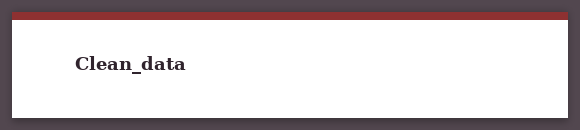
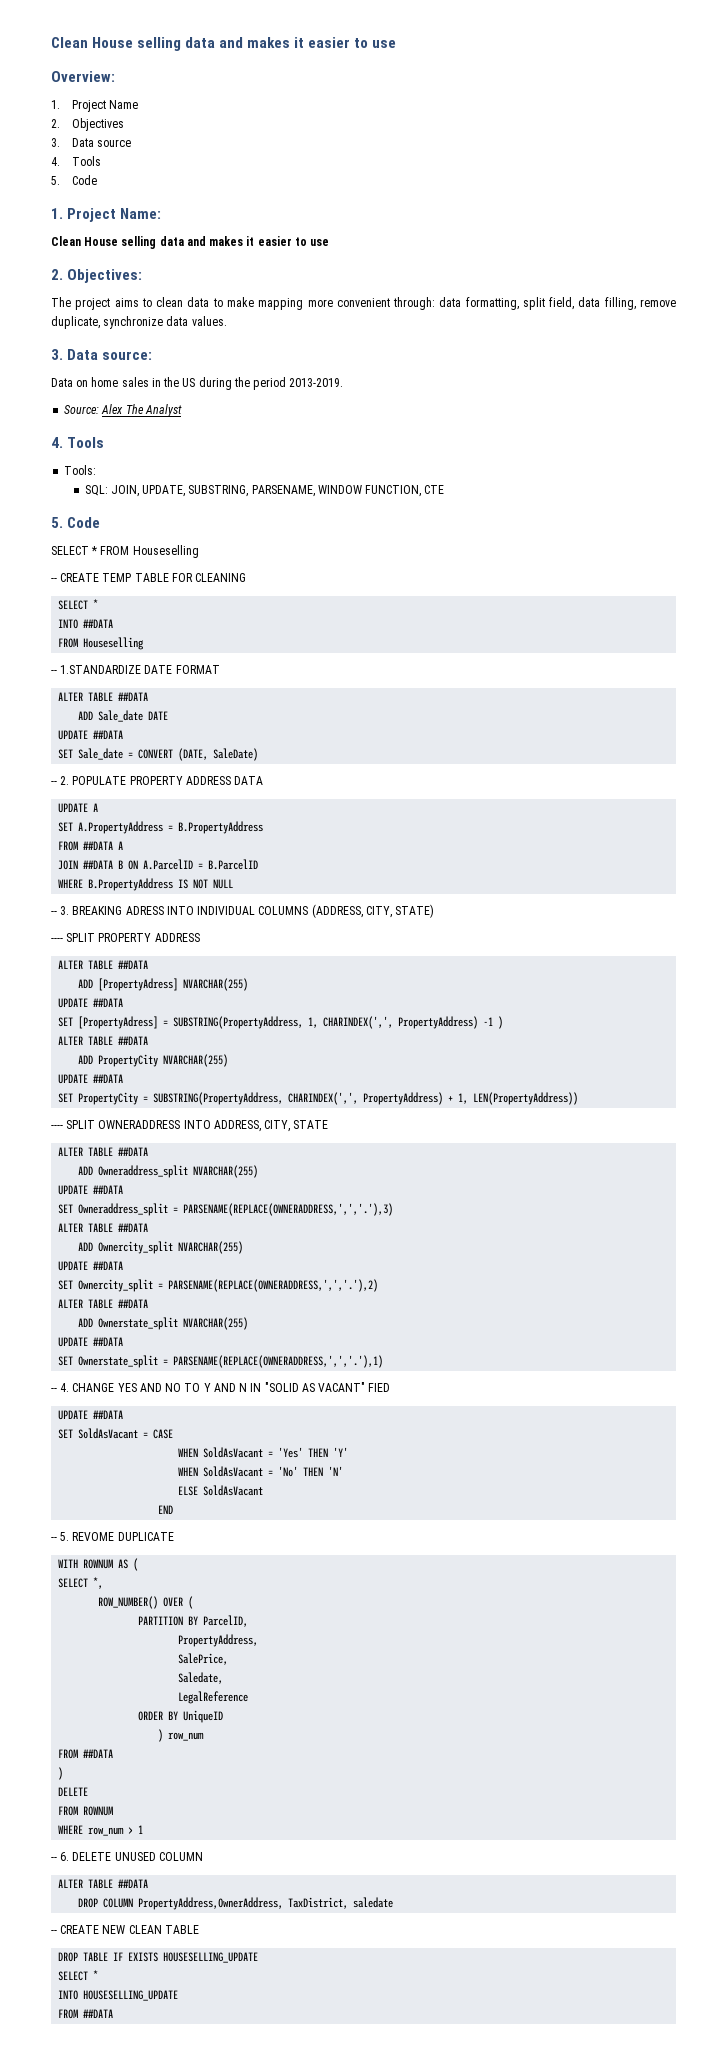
[75,56,186,74] Clean_data -> [51,37,397,51] [51,71,115,82] [51,100,138,112] [51,118,124,131] [51,138,131,147] [51,156,101,166] [51,175,97,185] [51,208,162,222] [51,236,330,249] [51,269,143,283] [51,297,676,310] [51,316,227,329] [51,349,153,360] [51,377,344,390] [64,404,182,417] [51,437,105,448] [64,465,97,475] [84,485,445,497] [51,517,101,528] [51,545,199,558] [51,573,247,582] [58,599,99,610] [58,619,114,629] [58,637,145,650] [51,665,220,674] [58,692,149,701] [78,710,169,722] [58,730,124,740] [58,748,259,761] [51,776,264,785] [58,803,99,813] [58,821,264,834] [58,841,124,851] [58,859,259,870] [58,878,234,891] [51,904,435,918] [51,933,200,942] [58,960,149,969] [78,978,249,991] [58,998,124,1008] [58,1016,504,1029] [58,1036,149,1045] [78,1054,229,1067] [58,1074,124,1084] [58,1092,579,1105] [51,1120,329,1132] [58,1147,149,1156] [78,1165,259,1178] [58,1185,124,1195] [58,1203,394,1216] [58,1223,149,1232] [78,1241,244,1254] [58,1261,124,1271] [58,1279,379,1292] [58,1299,149,1308] [78,1317,249,1330] [58,1337,124,1347] [58,1355,384,1368] [51,1382,391,1392] [58,1410,124,1420] [58,1428,174,1439] [178,1447,349,1458] [178,1466,344,1477] [178,1485,264,1496] [158,1505,174,1514] [51,1532,174,1541] [58,1558,139,1571] [58,1577,104,1589] [98,1596,194,1609] [138,1615,249,1627] [178,1634,259,1647] [178,1653,229,1665] [178,1672,224,1684] [178,1691,249,1704] [138,1710,224,1723] [158,1729,205,1742] [58,1749,114,1759] [58,1767,64,1780] [58,1787,89,1796] [58,1806,114,1816] [58,1825,144,1836] [51,1852,203,1861] [58,1879,149,1888] [78,1897,394,1910] [51,1925,199,1934] [58,1952,259,1963] [58,1970,99,1981] [58,1990,179,2001] [58,2009,114,2019] Clean House selling data and makes it easier to use // Overview: // 1. Project Name // 2. Objectives // 3. Data source // 4. Tools // 5. Code // 1. Project Name: // Clean House selling data and makes it easier to use // 2. Objectives: // The project aims to clean data to make mapping more convenient through: data formatting, split field, data filling, remove duplicate, synchronize data values. // 3. Data source: // Data on home sales in the US during the period 2013-2019. // Source: Alex The Analyst // 4. Tools // Tools: // SQL: JOIN, UPDATE, SUBSTRING, PARSENAME, WINDOW FUNCTION, CTE // 5. Code // SELECT * FROM Houseselling // -- CREATE TEMP TABLE FOR CLEANING // SELECT * // INTO ##DATA // FROM Houseselling // -- 1.STANDARDIZE DATE FORMAT // ALTER TABLE ##DATA // ADD Sale_date DATE // UPDATE ##DATA // SET Sale_date = CONVERT (DATE, SaleDate) // -- 2. POPULATE PROPERTY ADDRESS DATA // UPDATE A // SET A.PropertyAddress = B.PropertyAddress // FROM ##DATA A // JOIN ##DATA B ON A.ParcelID = B.ParcelID // WHERE B.PropertyAddress IS NOT NULL // -- 3. BREAKING ADRESS INTO INDIVIDUAL COLUMNS (ADDRESS, CITY, STATE) // ---- SPLIT PROPERTY ADDRESS // ALTER TABLE ##DATA // ADD [PropertyAdress] NVARCHAR(255) // UPDATE ##DATA // SET [PropertyAdress] = SUBSTRING(PropertyAddress, 1, CHARINDEX(',', PropertyAddress) -1 ) // ALTER TABLE ##DATA // ADD PropertyCity NVARCHAR(255) // UPDATE ##DATA // SET PropertyCity = SUBSTRING(PropertyAddress, CHARINDEX(',', PropertyAddress) + 1, LEN(PropertyAddress)) // ---- SPLIT OWNERADDRESS INTO ADDRESS, CITY, STATE // ALTER TABLE ##DATA // ADD Owneraddress_split NVARCHAR(255) // UPDATE ##DATA // SET Owneraddress_split = PARSENAME(REPLACE(OWNERADDRESS,',','.'),3) // ALTER TABLE ##DATA // ADD Ownercity_split NVARCHAR(255) // UPDATE ##DATA // SET Ownercity_split = PARSENAME(REPLACE(OWNERADDRESS,',','.'),2) // ALTER TABLE ##DATA // ADD Ownerstate_split NVARCHAR(255) // UPDATE ##DATA // SET Ownerstate_split = PARSENAME(REPLACE(OWNERADDRESS,',','.'),1) // -- 4. CHANGE YES AND NO TO Y AND N IN "SOLID AS VACANT" FIED // UPDATE ##DATA // SET SoldAsVacant = CASE // WHEN SoldAsVacant = 'Yes' THEN 'Y' // WHEN SoldAsVacant = 'No' THEN 'N' // ELSE SoldAsVacant // END // -- 5. REVOME DUPLICATE // WITH ROWNUM AS ( // SELECT *, // ROW_NUMBER() OVER ( // PARTITION BY ParcelID, // PropertyAddress, // SalePrice, // Saledate, // LegalReference // ORDER BY UniqueID // ) row_num // FROM ##DATA // ) // DELETE // FROM ROWNUM // WHERE row_num > 1 // -- 6. DELETE UNUSED COLUMN // ALTER TABLE ##DATA // DROP COLUMN PropertyAddress,OwnerAddress, TaxDistrict, saledate // -- CREATE NEW CLEAN TABLE // DROP TABLE IF EXISTS HOUSESELLING_UPDATE // SELECT * // INTO HOUSESELLING_UPDATE // FROM ##DATA

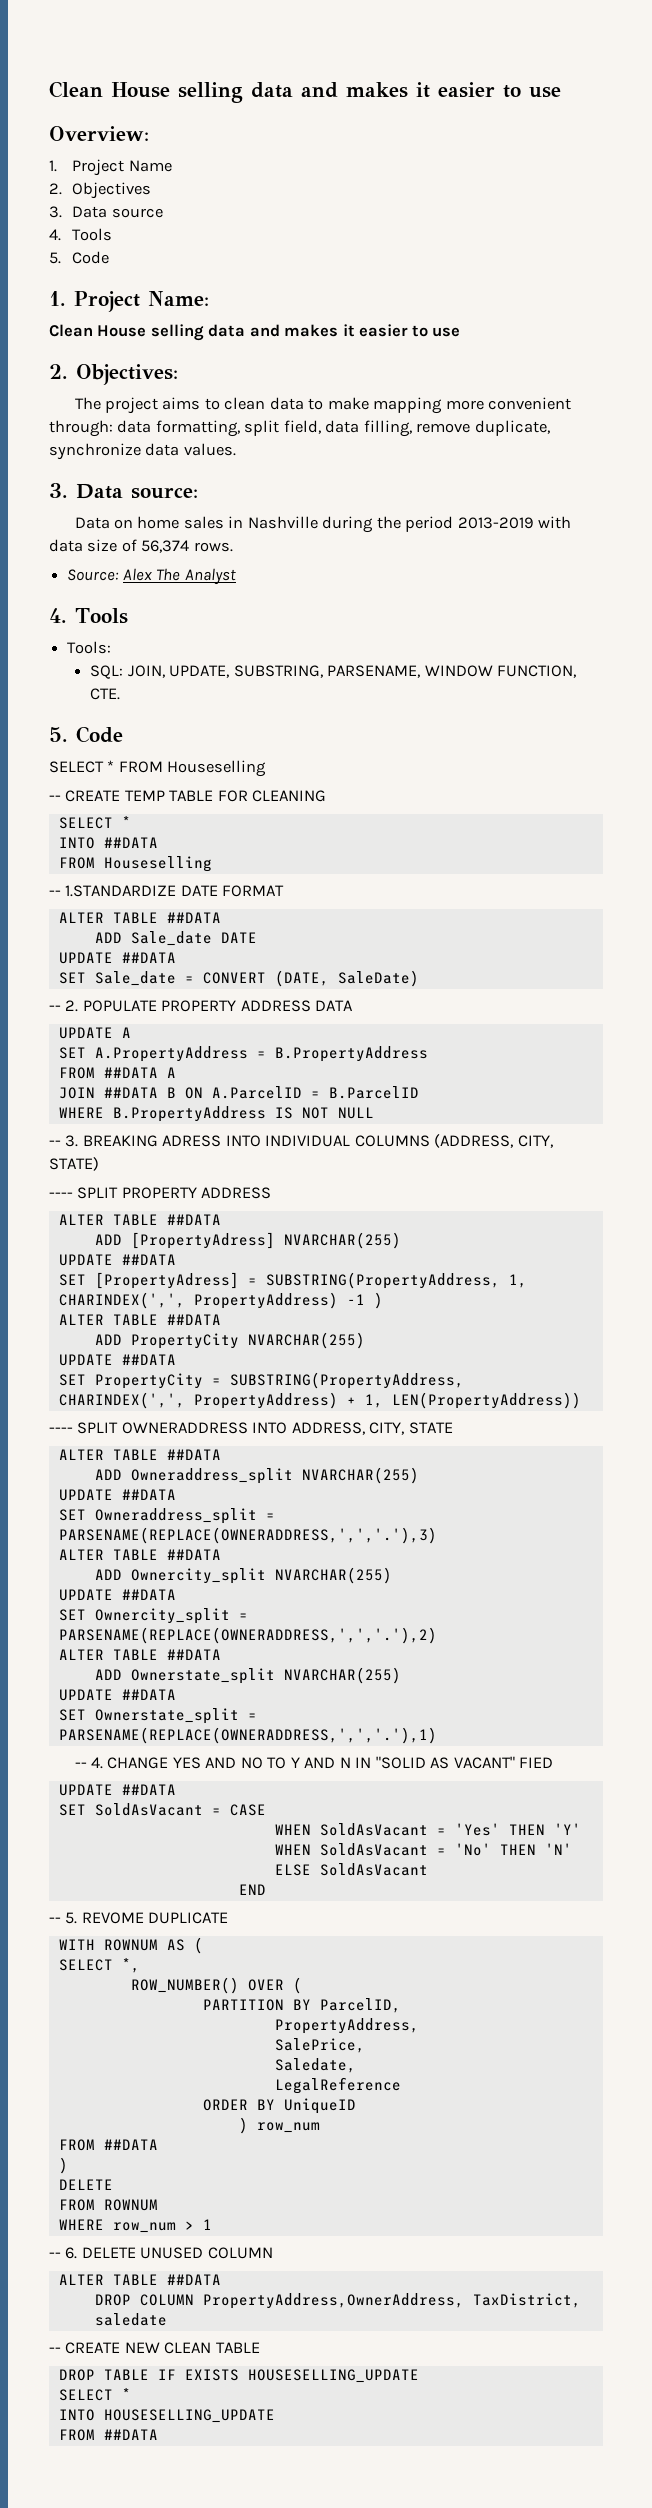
[163,377,196,387] the US -> [247,516,318,529] Nashville
[289,378,344,387] 2013-2019. -> [457,516,572,529] [49,539,233,553] 2013-2019 with data size of 56,374 rows.
[424,485,445,494] CTE -> [90,688,121,700] CTE.

